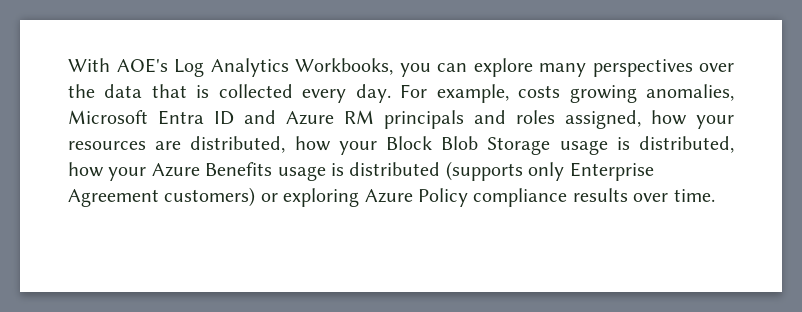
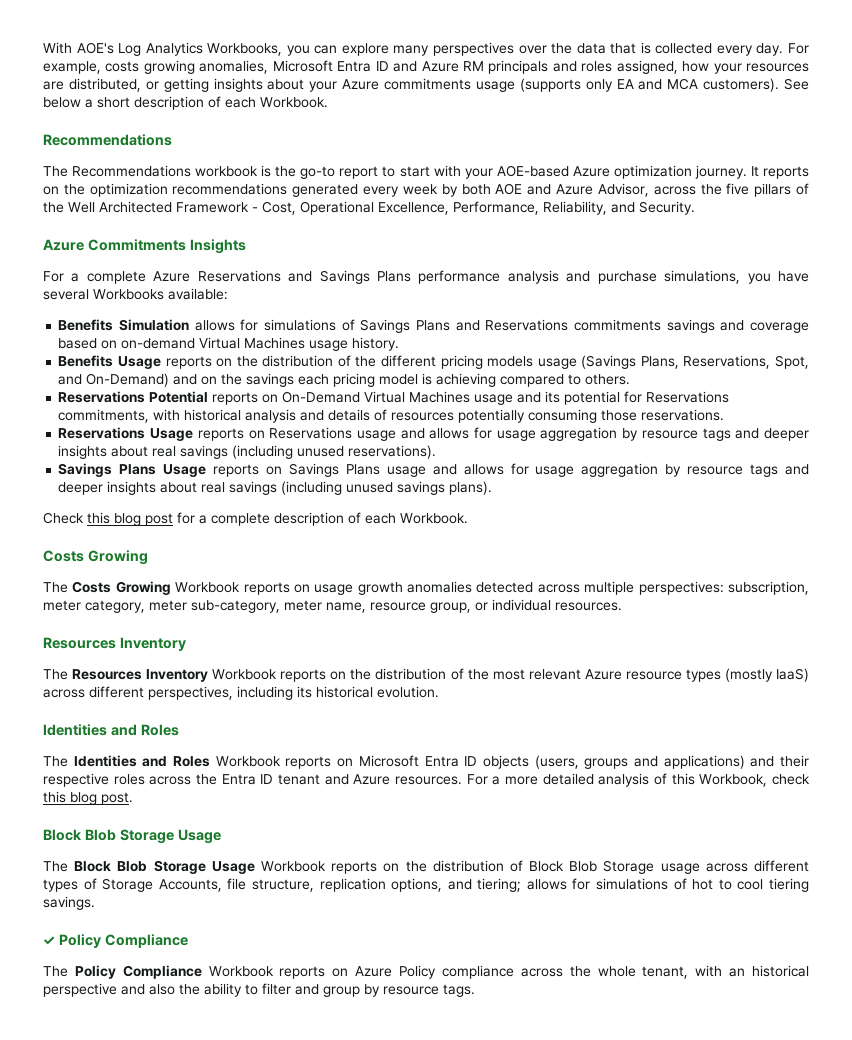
[294,136,734,155] [68,161,654,181] [68,187,715,207] how your Block Blob Storage usage is distributed, how your Azure Benefits usage is distributed (supports only Enterprise Agreement customers) or exploring Azure Policy compliance results over time. -> [145,78,809,92] [43,96,328,110] [43,134,172,146] [43,165,809,179] [43,183,810,197] [43,201,695,215] [43,239,246,254] [43,270,810,284] [43,288,228,300] [58,319,809,333] [58,337,400,351] [58,355,810,369] [58,373,631,387] [58,391,730,405] [58,409,725,423] [58,427,810,441] [58,445,437,459] [58,463,810,477] [58,481,493,495] [43,512,468,526] [43,550,148,565] [43,581,809,595] [43,599,622,613] [43,637,186,651] [43,668,809,682] [43,686,439,700] [43,724,179,736] [43,755,809,769] [43,773,810,787] [43,791,133,805] [43,829,221,844] [43,860,809,874] [43,878,810,892] [43,896,95,910] [43,934,188,948] [43,965,810,979] [43,983,475,997] or getting insights about your Azure commitments usage (supports only EA and MCA customers). See below a short description of each Workbook. // Recommendations // The Recommendations workbook is the go-to report to start with your AOE-based Azure optimization journey. It reports on the optimization recommendations generated every week by both AOE and Azure Advisor, across the five pillars of the Well Architected Framework - Cost, Operational Excellence, Performance, Reliability, and Security. // Azure Commitments Insights // For a complete Azure Reservations and Savings Plans performance analysis and purchase simulations, you have several Workbooks available: // Benefits Simulation allows for simulations of Savings Plans and Reservations commitments savings and coverage based on on-demand Virtual Machines usage history. // Benefits Usage reports on the distribution of the different pricing models usage (Savings Plans, Reservations, Spot, and On-Demand) and on the savings each pricing model is achieving compared to others. // Reservations Potential reports on On-Demand Virtual Machines usage and its potential for Reservations commitments, with historical analysis and details of resources potentially consuming those reservations. // Reservations Usage reports on Reservations usage and allows for usage aggregation by resource tags and deeper insights about real savings (including unused reservations). // Savings Plans Usage reports on Savings Plans usage and allows for usage aggregation by resource tags and deeper insights about real savings (including unused savings plans). // Check this blog post for a complete description of each Workbook. // Costs Growing // The Costs Growing Workbook reports on usage growth anomalies detected across multiple perspectives: subscription, meter category, meter sub-category, meter name, resource group, or individual resources. // Resources Inventory // The Resources Inventory Workbook reports on the distribution of the most relevant Azure resource types (mostly IaaS) across different perspectives, including its historical evolution. // Identities and Roles // The Identities and Roles Workbook reports on Microsoft Entra ID objects (users, groups and applications) and their respective roles across the Entra ID tenant and Azure resources. For a more detailed analysis of this Workbook, check this blog post. // Block Blob Storage Usage // The Block Blob Storage Usage Workbook reports on the distribution of Block Blob Storage usage across different types of Storage Accounts, file structure, replication options, and tiering; allows for simulations of hot to cool tiering savings. // ✓ Policy Compliance // The Policy Compliance Workbook reports on Azure Policy compliance across the whole tenant, with an historical perspective and also the ability to filter and group by resource tags.

